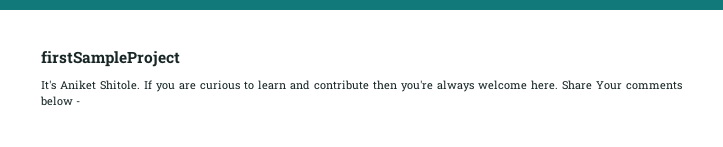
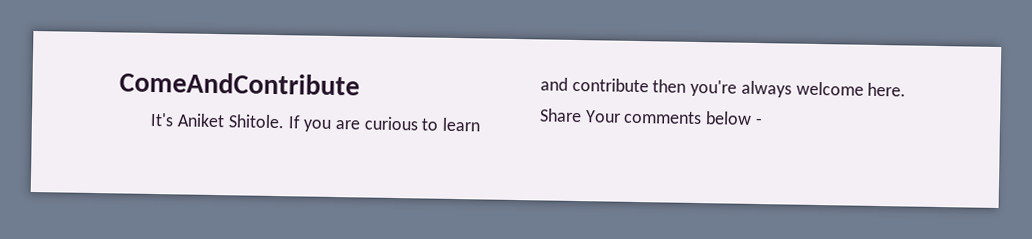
[41,51,180,67] firstSampleProject -> [119,71,360,96] ComeAndContribute
(558, 85) none -> (907, 89) //

